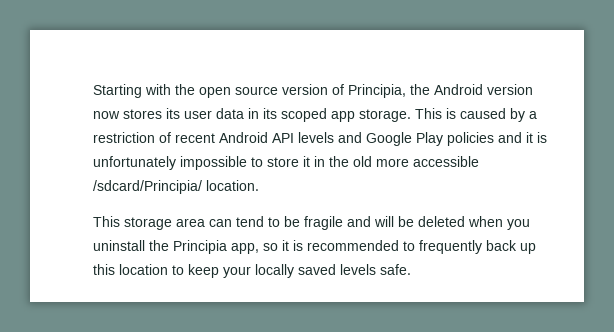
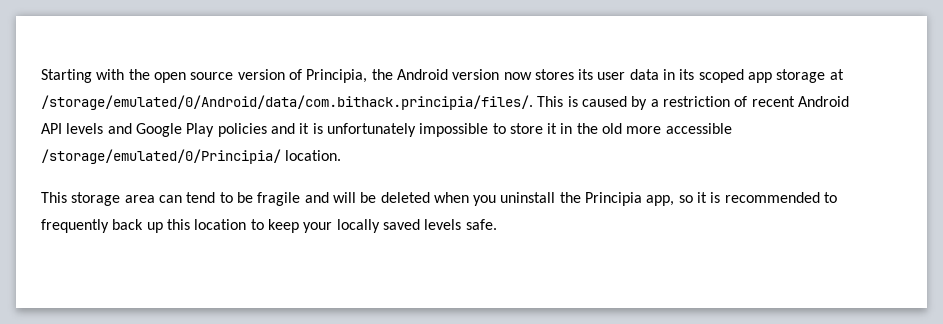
[359,109,411,122] storage. -> [776,69,844,83] [41,95,533,110] storage at /storage/emulated/0/Android/data/com.bithack.principia/files/.
[93,180,202,194] /sdcard/Principia/ -> [41,149,281,164] /storage/emulated/0/Principia/

